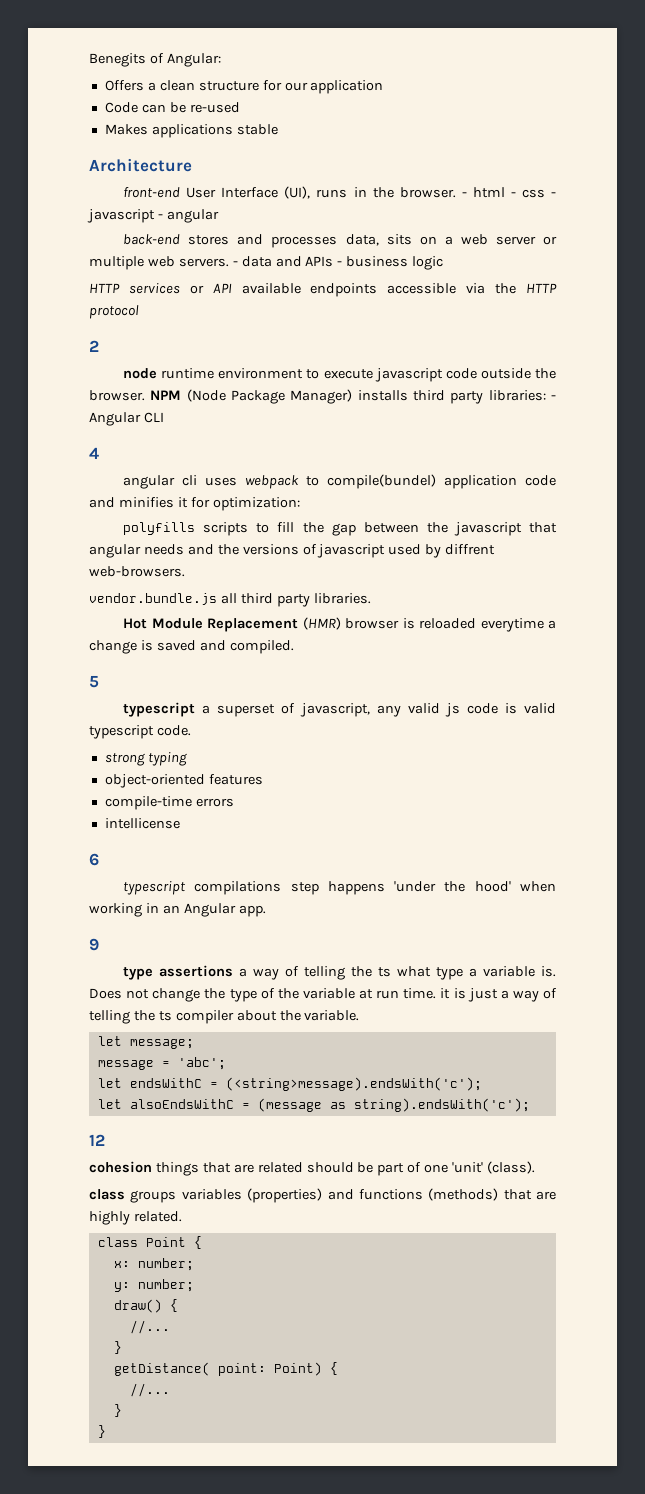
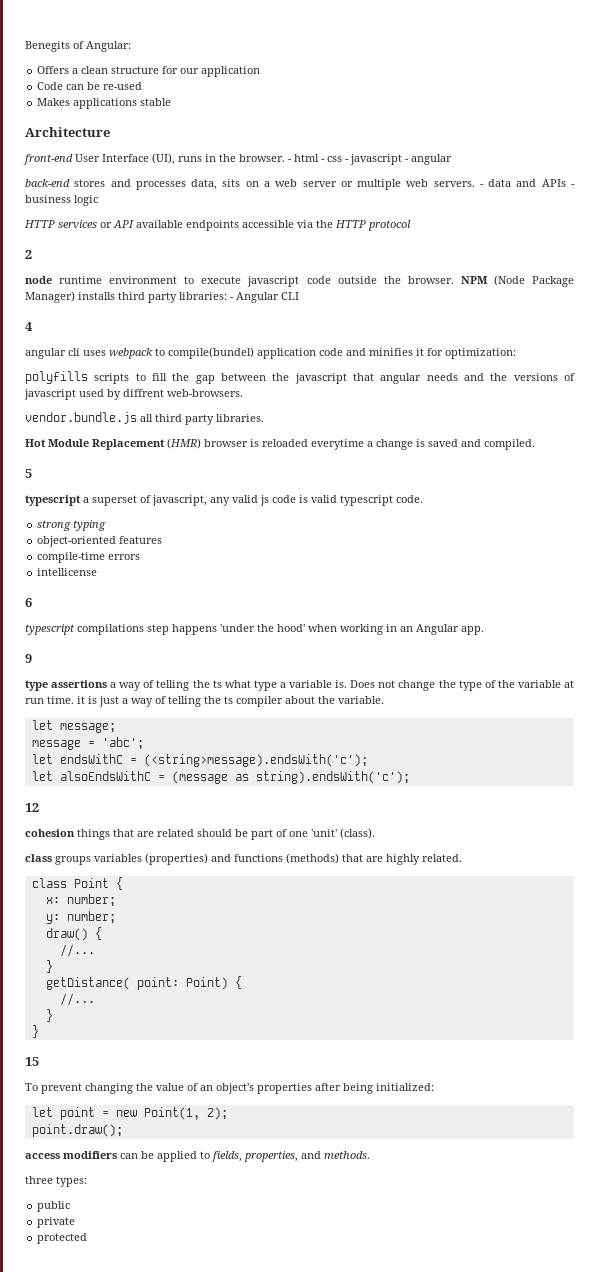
(106, 1431) none -> [25,1057,39,1066] [25,1083,434,1094] [31,1107,228,1120] [31,1124,123,1137] [25,1151,370,1162] [25,1176,87,1187] [37,1201,71,1212] [37,1217,76,1228] [37,1233,88,1244] // 15 // To prevent changing the value of an object's properties after being initialized: // let point = new Point(1, 2); // point.draw(); // access modifiers can be applied to fields, properties, and methods. // three types: // public // private // protected

